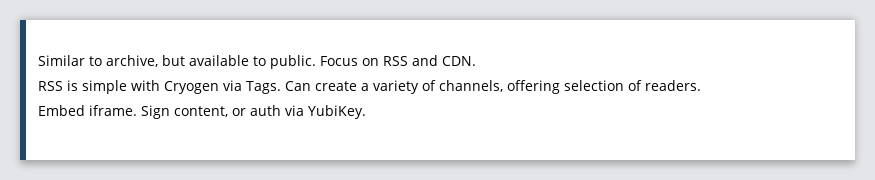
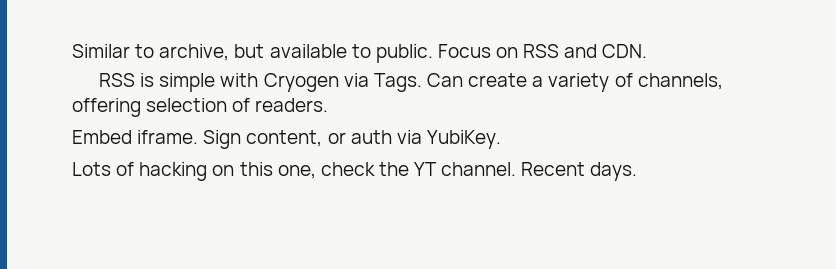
(366, 112) none -> [72,162,638,181] // Lots of hacking on this one, check the YT channel. Recent days.

